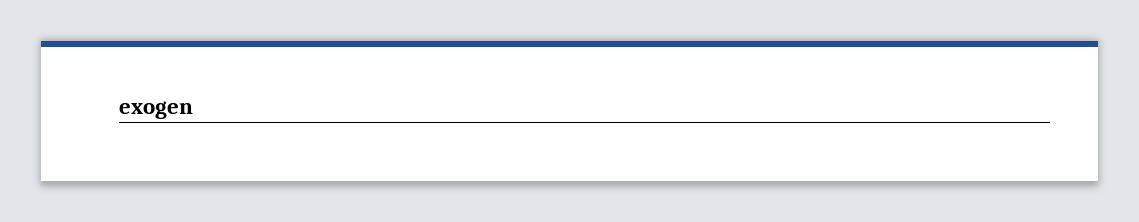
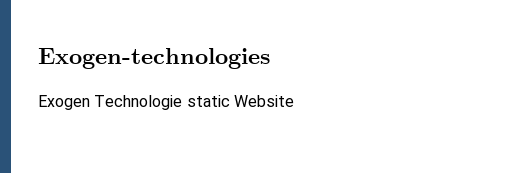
[119,101,193,119] exogen -> [38,48,270,69] [38,95,294,110] Exogen-technologies // Exogen Technologie static Website

